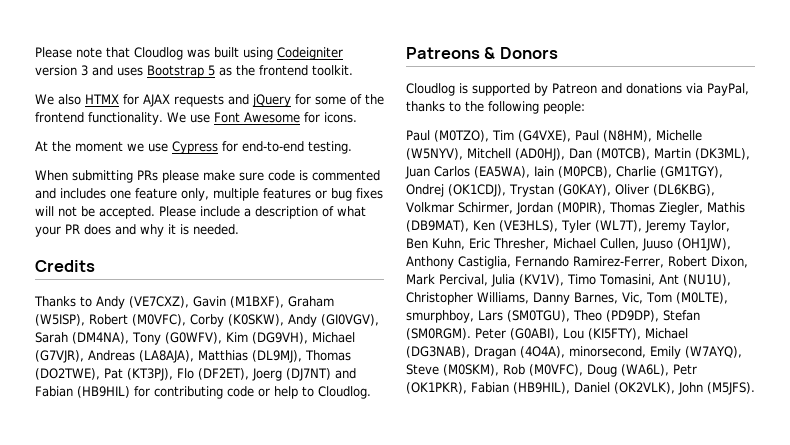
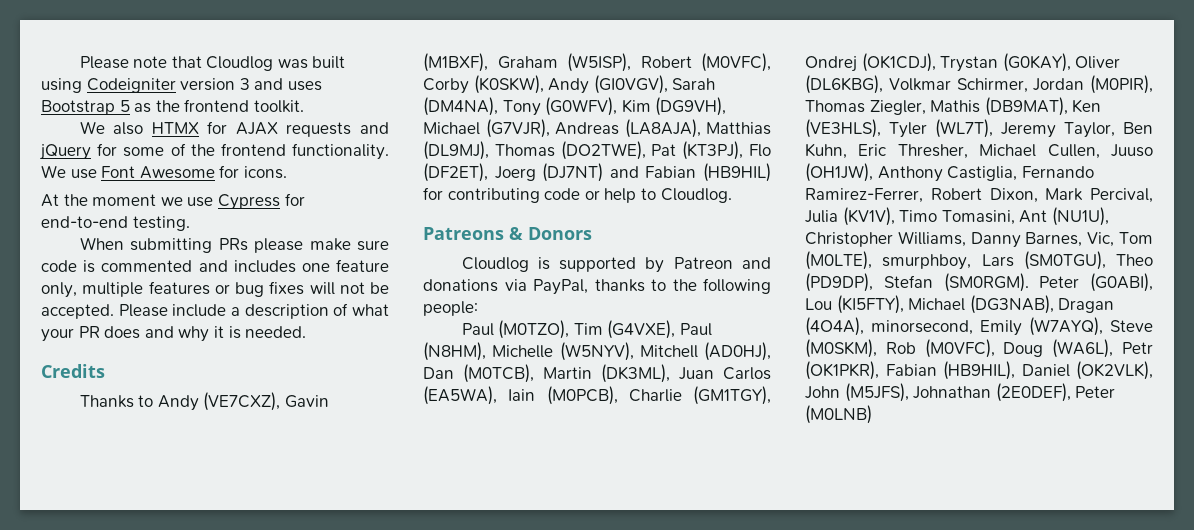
[706,382,755,395] (M5JFS). -> [844,383,1116,402] [805,405,872,424] (M5JFS), Johnathan (2E0DEF), Peter (M0LNB)

